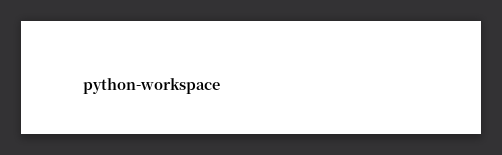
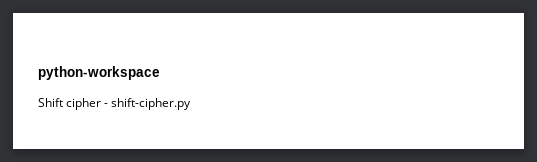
(220, 86) none -> [38,98,192,110] // Shift cipher - shift-cipher.py

